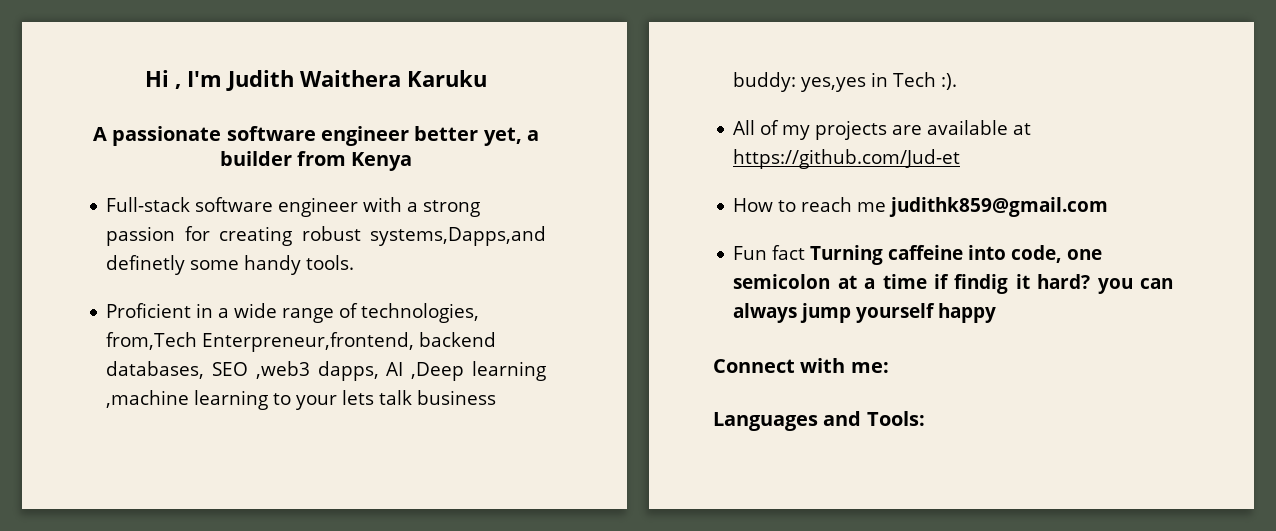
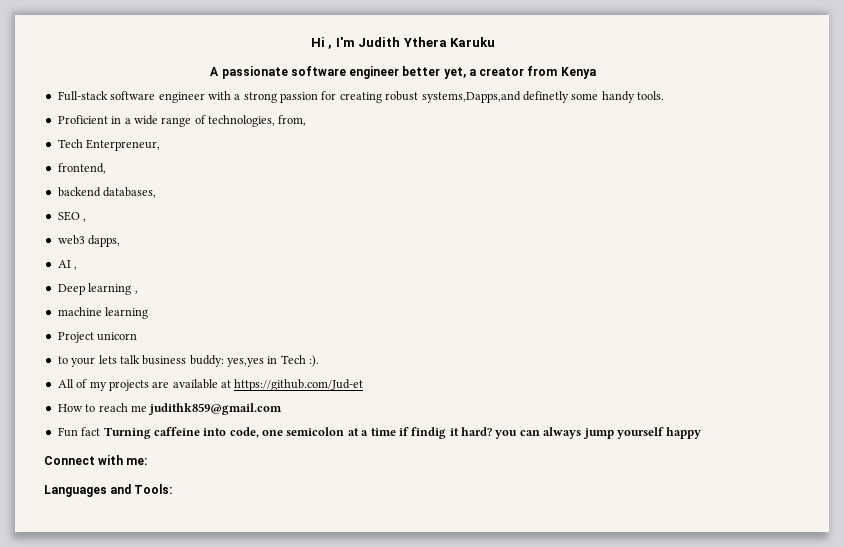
[299,70,401,87] Waithera -> [402,37,447,47] Ythera
[219,151,292,166] builder -> [479,67,525,76] creator
[106,332,497,352] [106,361,546,381] [106,390,269,410] from,Tech Enterpreneur,frontend, backend databases, SEO ,web3 dapps, AI ,Deep learning ,machine learning -> [278,115,307,126] [57,139,161,151] [57,163,106,174] [57,187,157,198] [57,211,87,222] [57,235,121,247] [57,260,78,270] [57,283,138,295] [57,307,149,319] [57,332,138,343] from, // Tech Enterpreneur, // frontend, // backend databases, // SEO , // web3 dapps, // AI , // Deep learning , // machine learning // Project unicorn //

